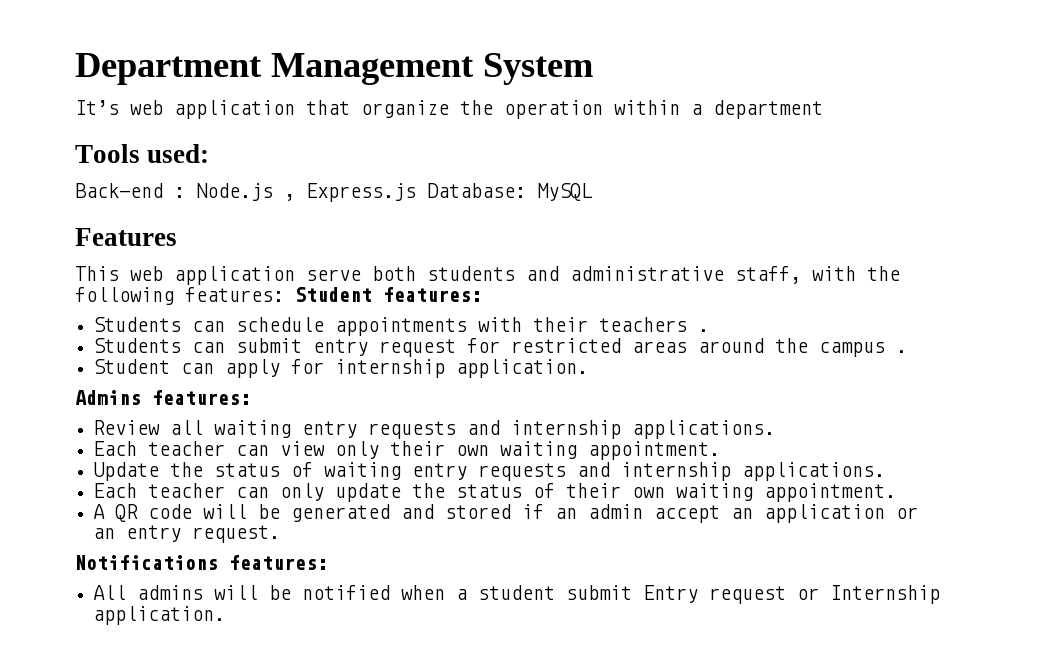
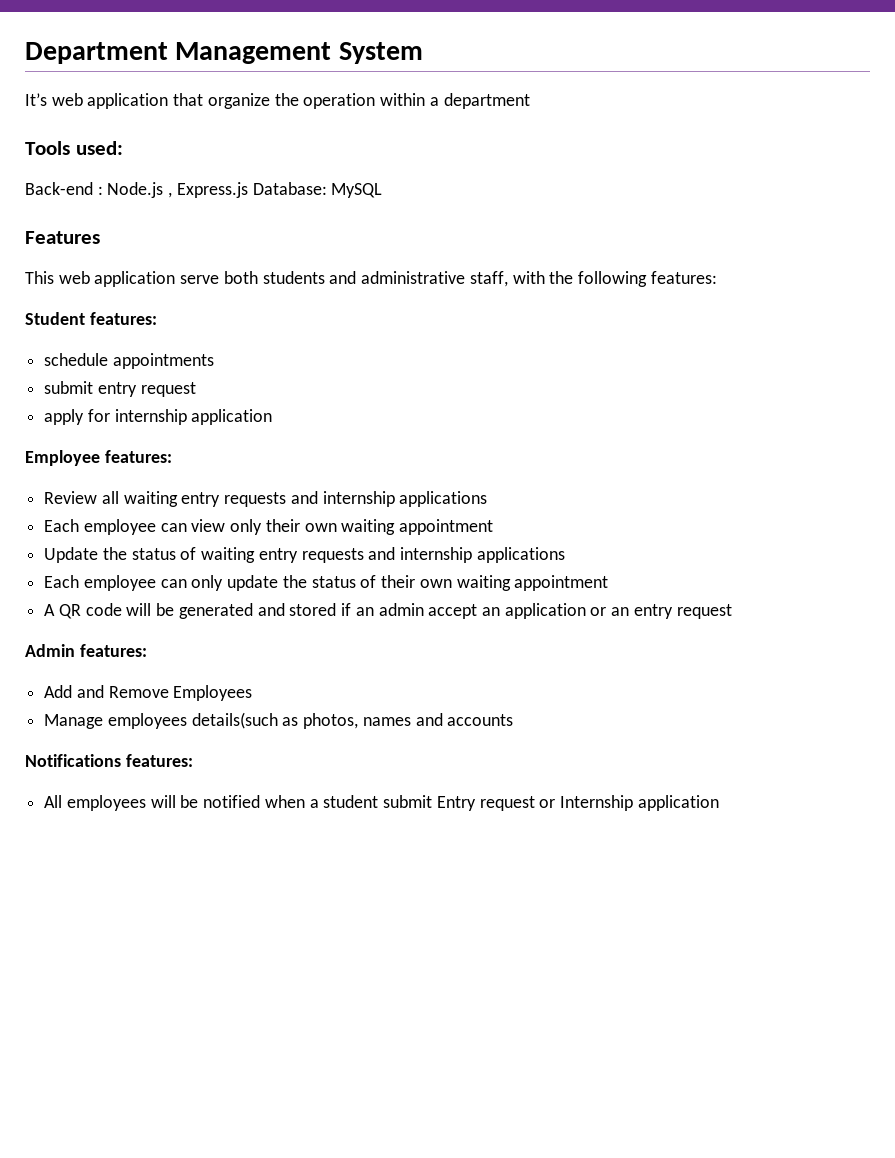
(284, 294) none -> (717, 277) //
[93,317,226,332] Students can -> (157, 318) none
[478,317,710,332] [93,338,908,357] [93,359,215,374] with their teachers . // Students can submit entry request for restricted areas around the campus . // Student can -> [44,381,196,397] // submit entry request //
[456,359,589,378] [75,390,141,405] application. // Admins -> [191,409,273,425] [25,450,100,466] application // Employee
[632,420,776,439] [93,441,226,456] applications. // Each teacher -> [399,491,488,507] [44,519,156,535] applications // Each employee
[588,441,721,460] appointment. -> [399,519,494,535] appointment
[742,462,886,481] [93,483,226,498] applications. // Each teacher -> [476,547,565,563] [44,575,156,591] applications // Each employee
[764,483,897,502] appointment. -> [514,575,609,591] appointment
[192,525,281,543] request. -> [676,604,732,619] [25,644,147,657] [44,685,253,701] [44,712,514,729] request // Admin features: // Add and Remove Employees // Manage employees details(such as photos, names and accounts
[137,585,204,600] admins -> [66,795,146,811] employees
[93,606,226,625] application. -> [637,795,719,811] application

